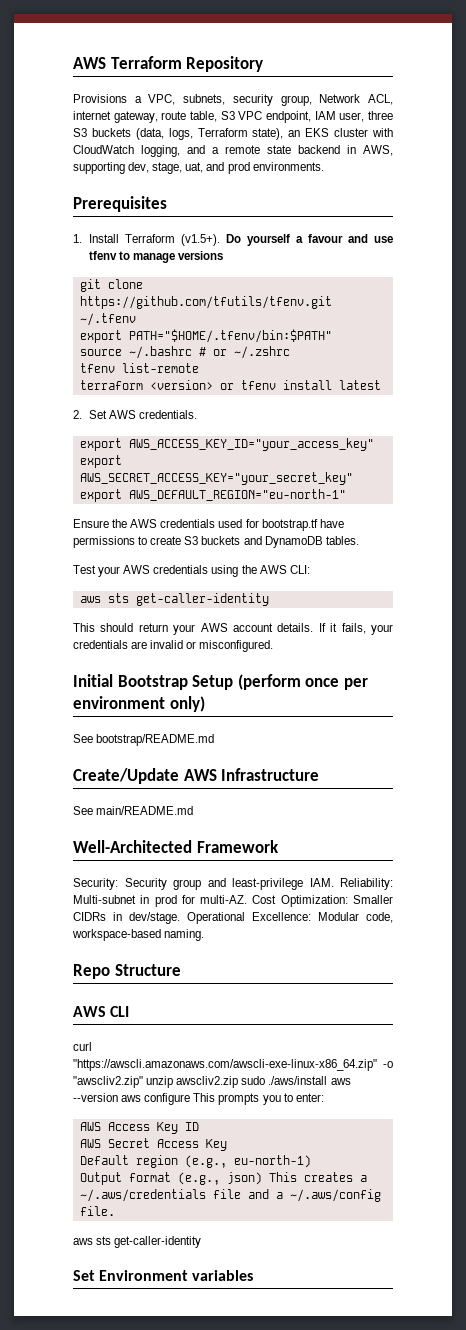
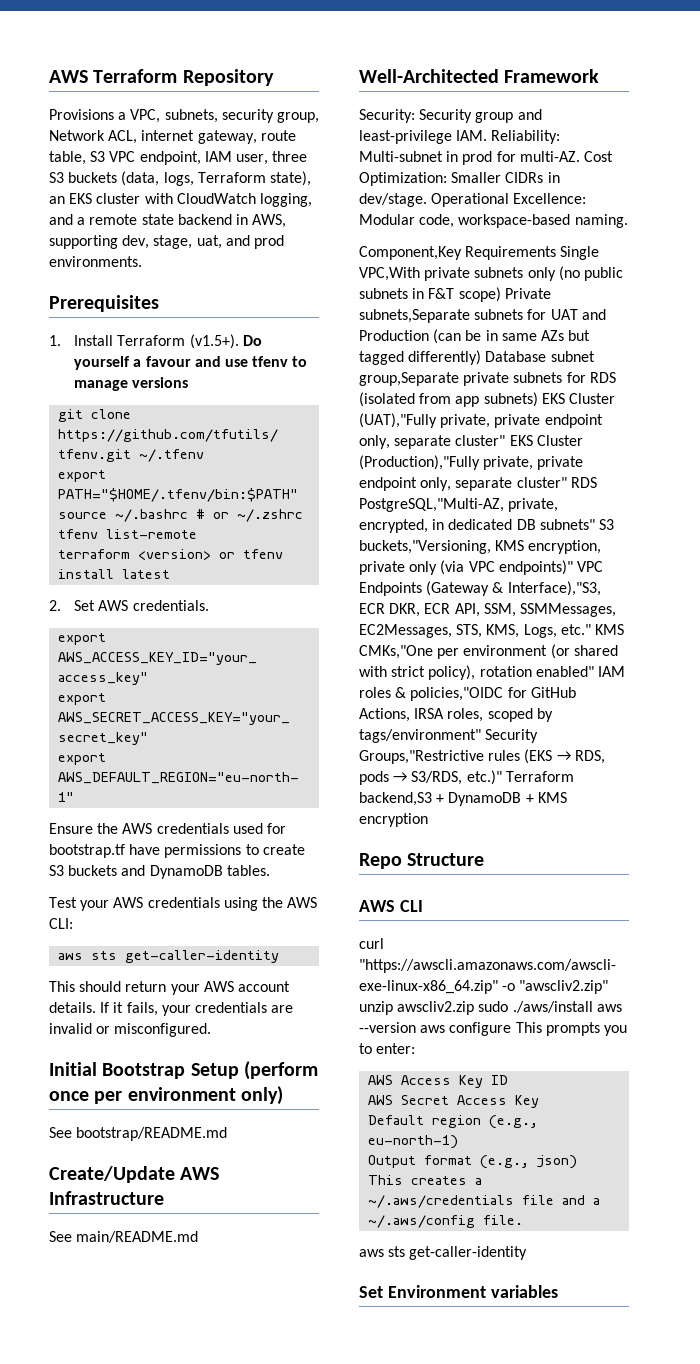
(205, 935) none -> [359,246,600,260] [359,266,623,281] [359,287,551,302] [359,309,606,323] [359,329,591,344] [359,350,595,365] [359,372,616,386] [359,392,615,407] [359,413,603,428] [359,435,583,449] [359,455,584,470] [359,477,597,491] [359,498,559,512] [359,519,614,533] [359,540,602,554] [359,560,603,575] [359,581,601,596] [359,603,616,617] [359,624,624,638] [359,644,618,659] [359,665,625,680] [359,687,576,701] [359,708,553,722] [359,729,539,743] [359,749,605,764] [359,770,574,785] [359,792,567,806] [359,813,428,827] // Component,Key Requirements Single VPC,With private subnets only (no public subnets in F&T scope) Private subnets,Separate subnets for UAT and Production (can be in same AZs but tagged differently) Database subnet group,Separate private subnets for RDS (isolated from app subnets) EKS Cluster (UAT),"Fully private, private endpoint only, separate cluster" EKS Cluster (Production),"Fully private, private endpoint only, separate cluster" RDS PostgreSQL,"Multi-AZ, private, encrypted, in dedicated DB subnets" S3 buckets,"Versioning, KMS encryption, private only (via VPC endpoints)" VPC Endpoints (Gateway & Interface),"S3, ECR DKR, ECR API, SSM, SSMMessages, EC2Messages, STS, KMS, Logs, etc." KMS CMKs,"One per environment (or shared with strict policy), rotation enabled" IAM roles & policies,"OIDC for GitHub Actions, IRSA roles, scoped by tags/environment" Security Groups,"Restrictive rules (EKS → RDS, pods → S3/RDS, etc.)" Terraform backend,S3 + DynamoDB + KMS encryption

